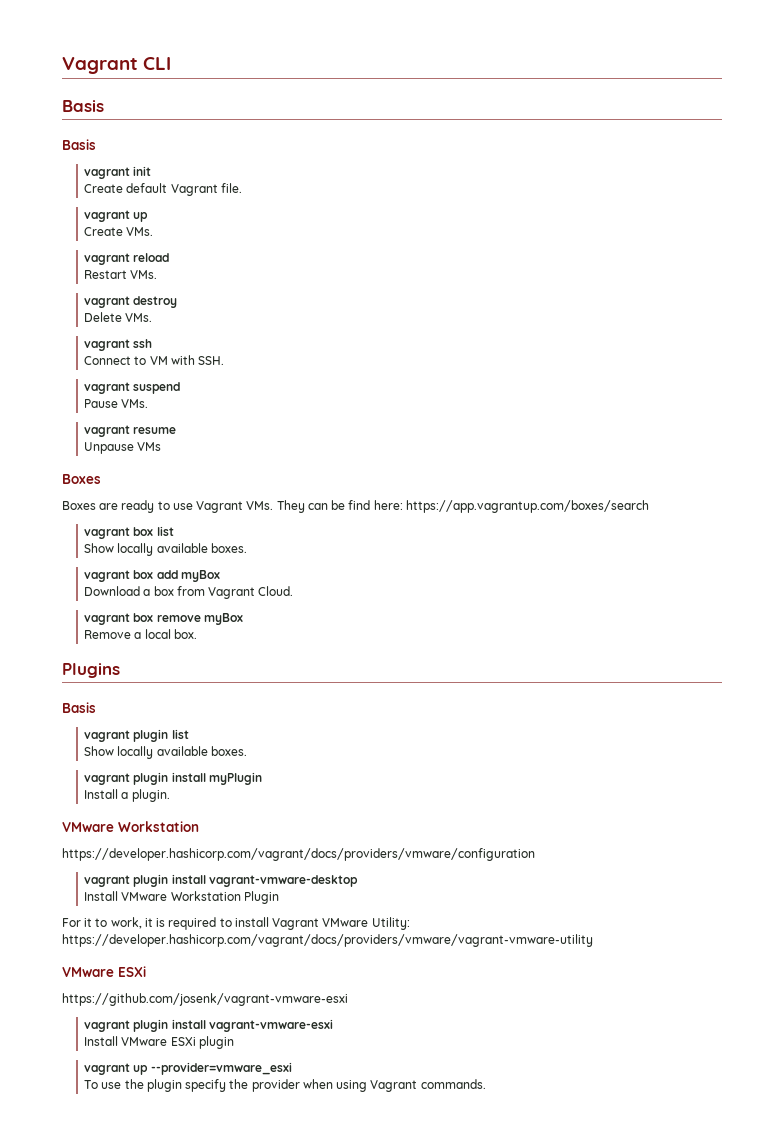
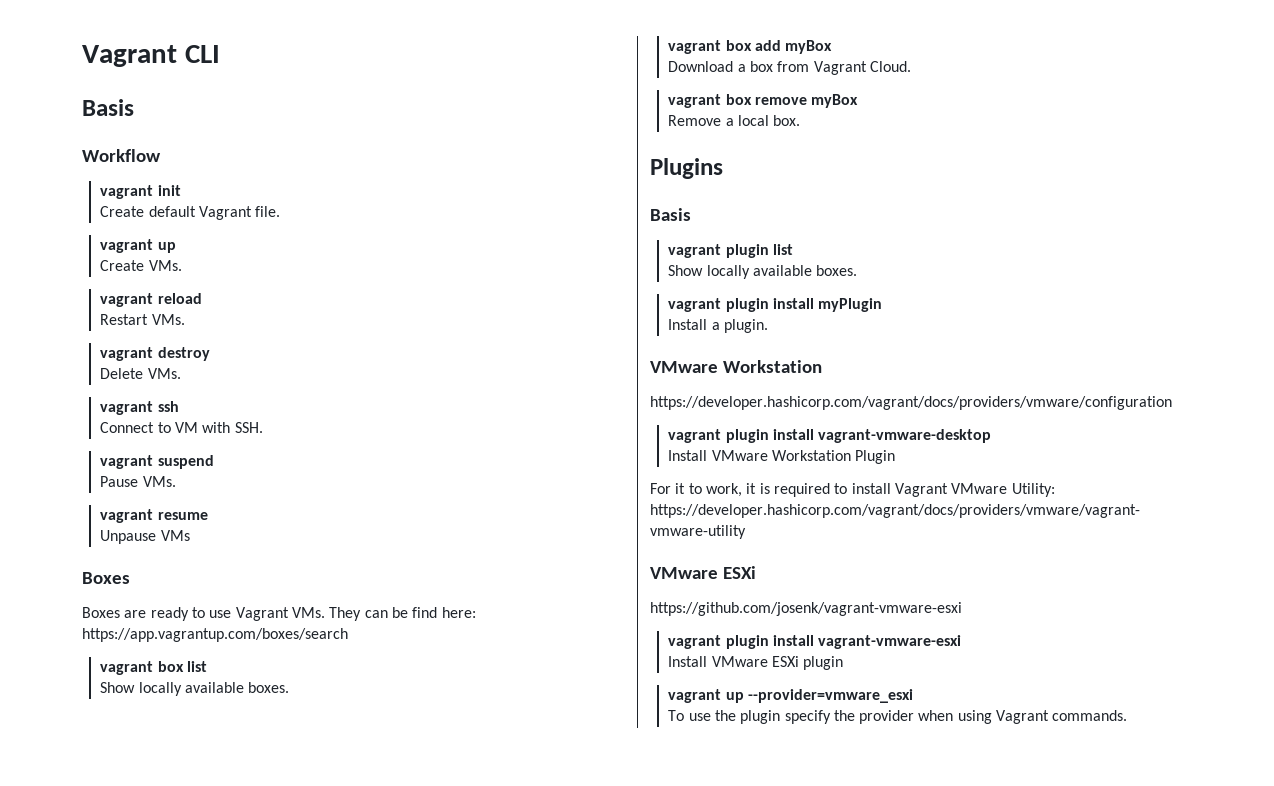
[62,139,96,150] Basis -> [82,149,161,162] Workflow

